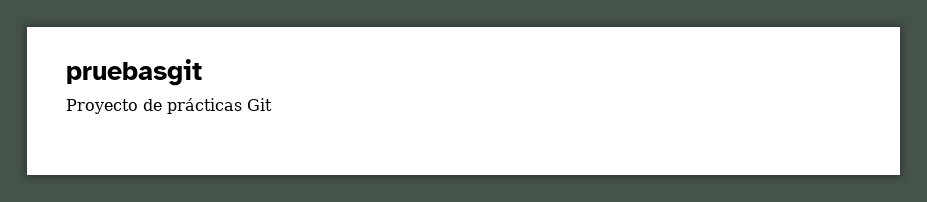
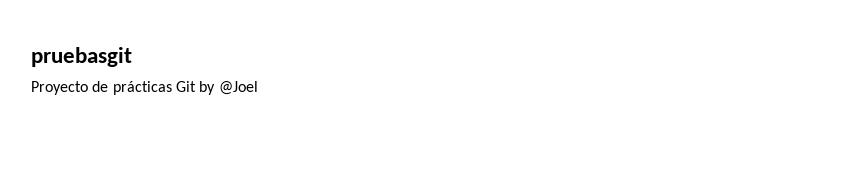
(272, 104) none -> [199,81,258,95] by @Joel

